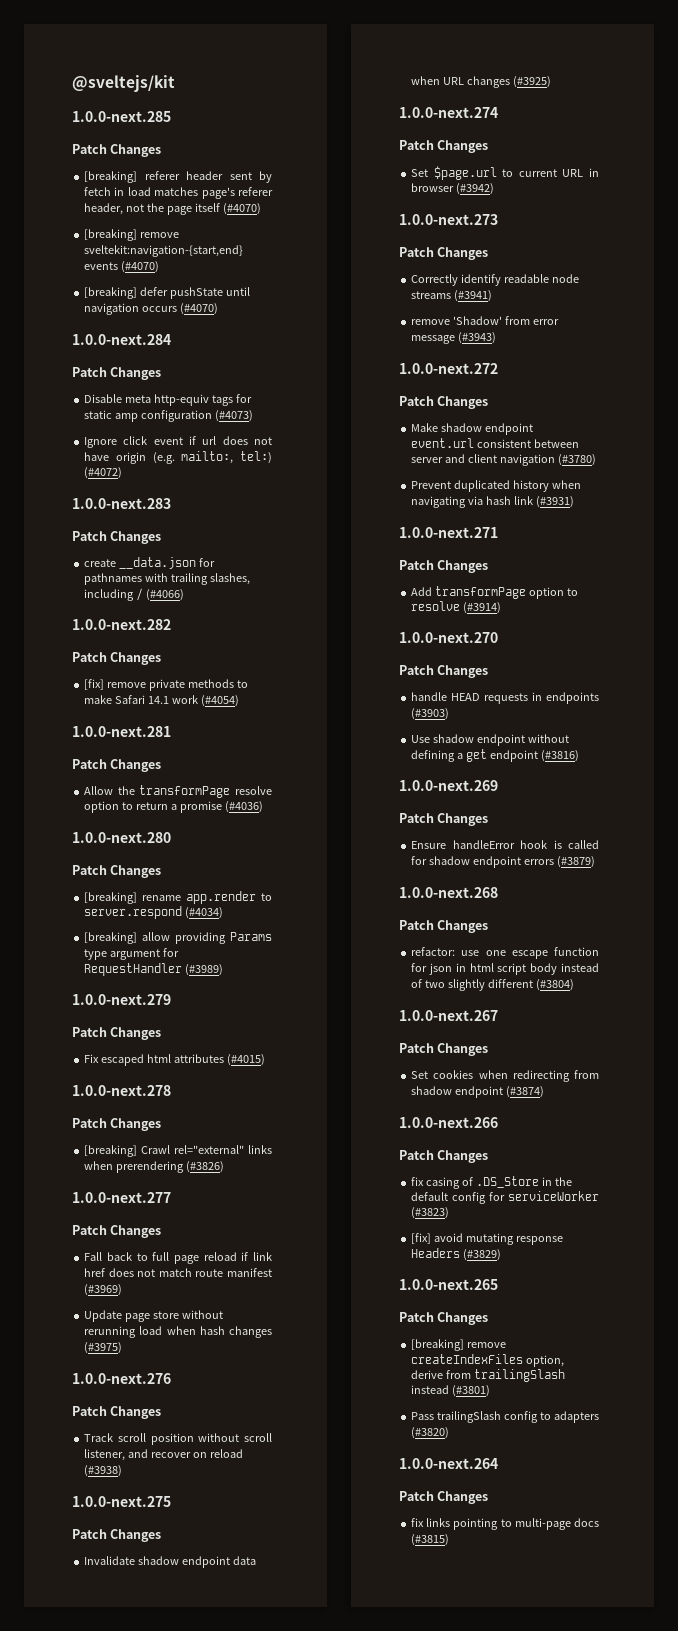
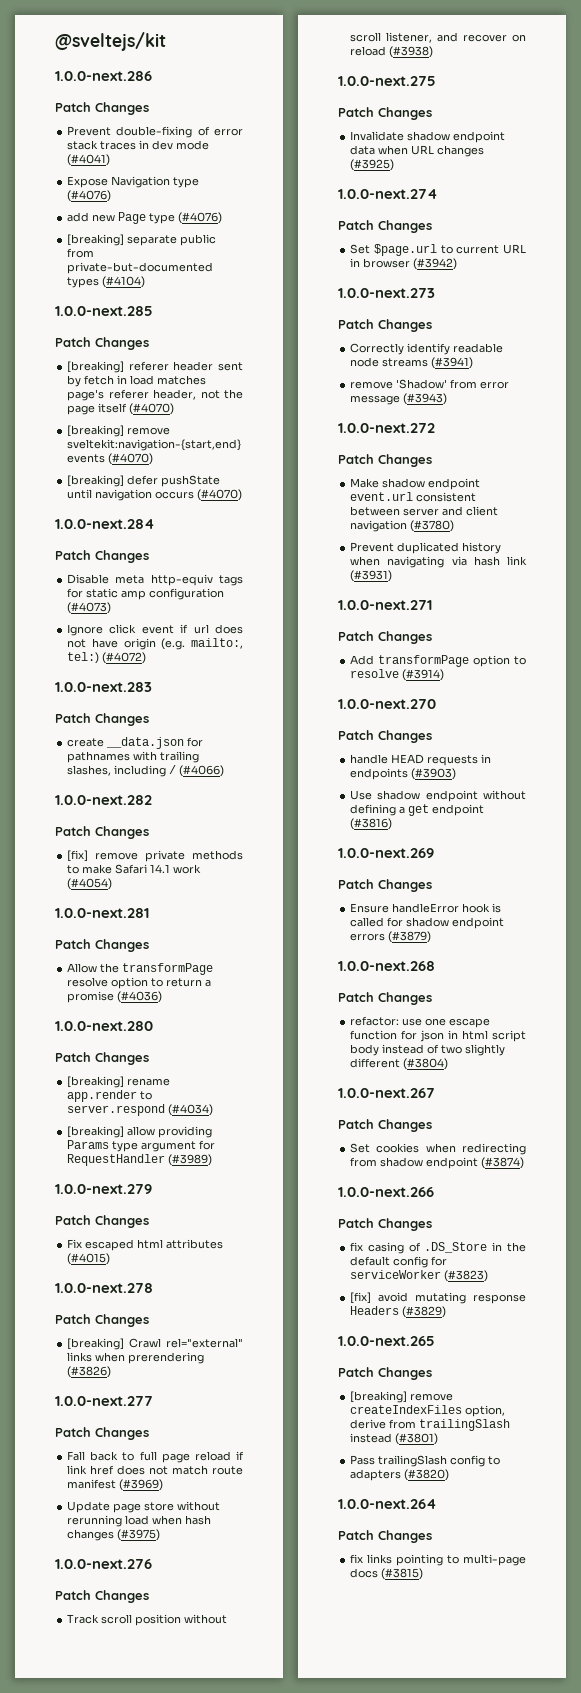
(175, 83) none -> [55,71,152,81] [55,102,149,115] [67,126,244,138] [67,140,210,150] [67,154,111,166] [67,176,200,188] [67,190,112,202] [67,212,223,224] [67,234,217,246] [67,248,95,258] [67,262,214,274] [67,276,146,288] // 1.0.0-next.286 // Patch Changes // Prevent double-fixing of error stack traces in dev mode (#4041) // Expose Navigation type (#4076) // add new Page type (#4076) // [breaking] separate public from private-but-documented types (#4104)

